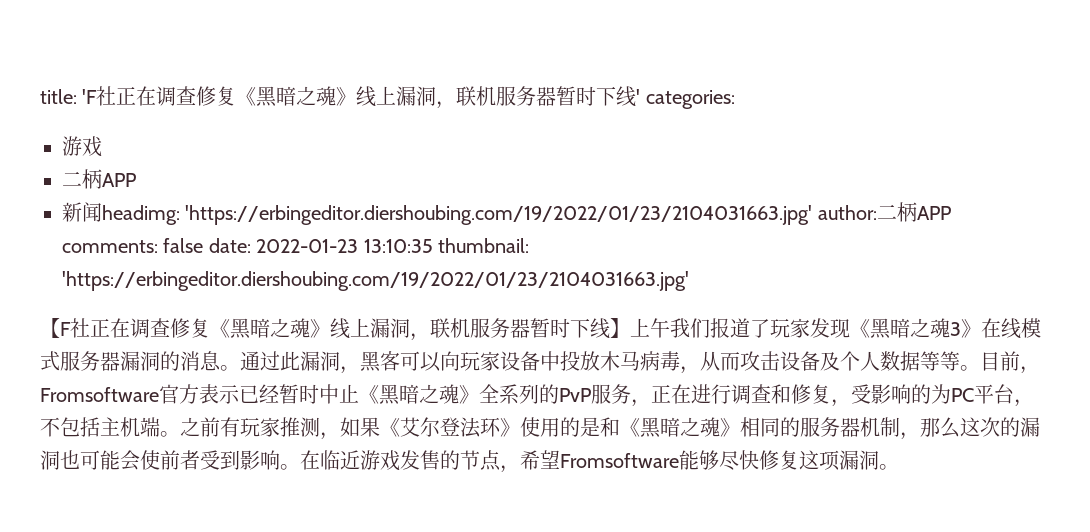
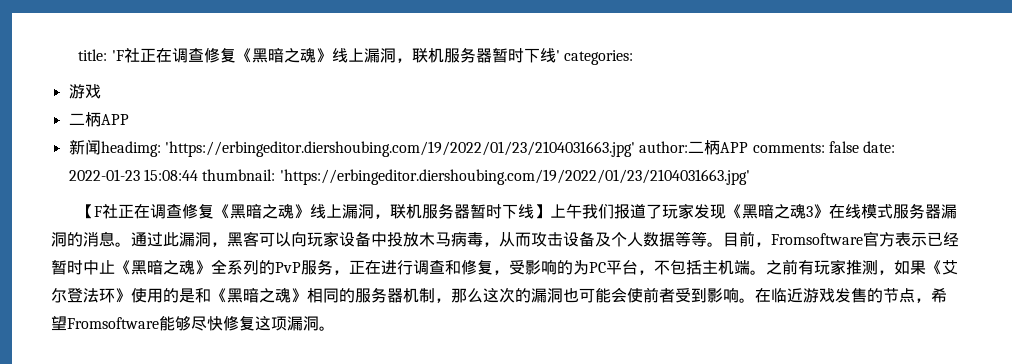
[363,239,433,253] 13:10:35 -> [143,169,198,181] 15:08:44

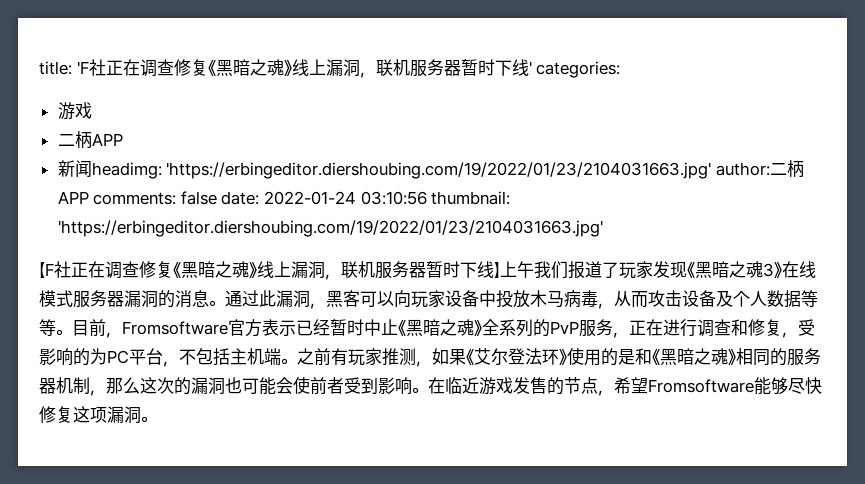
[68,169,198,181] 2022-01-23 15:08:44 -> [264,191,427,205] 2022-01-24 03:10:56

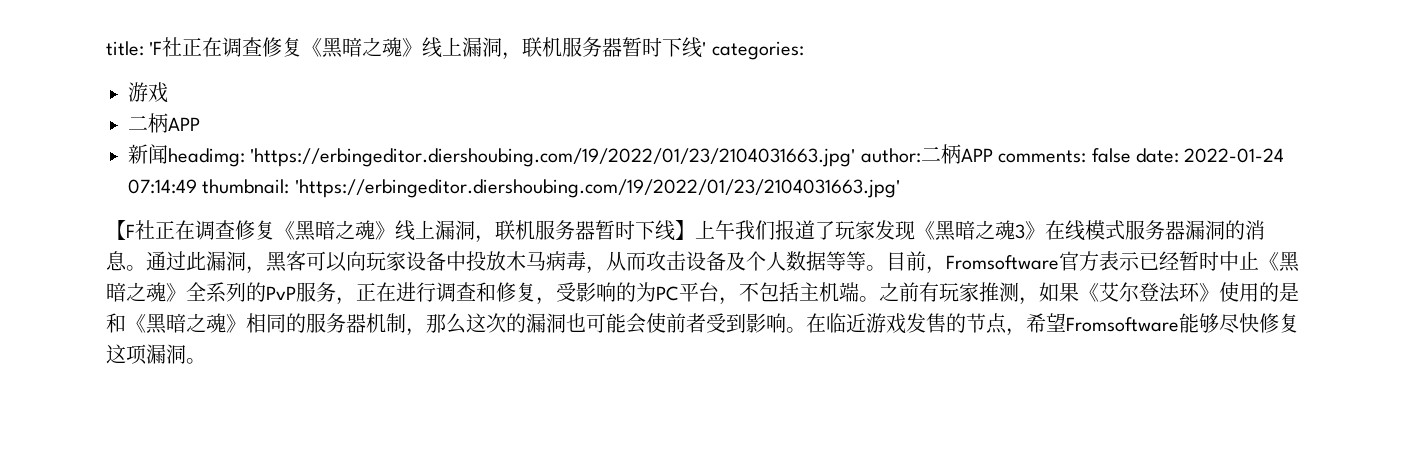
[360,191,427,205] 03:10:56 -> [128,179,197,194] 07:14:49

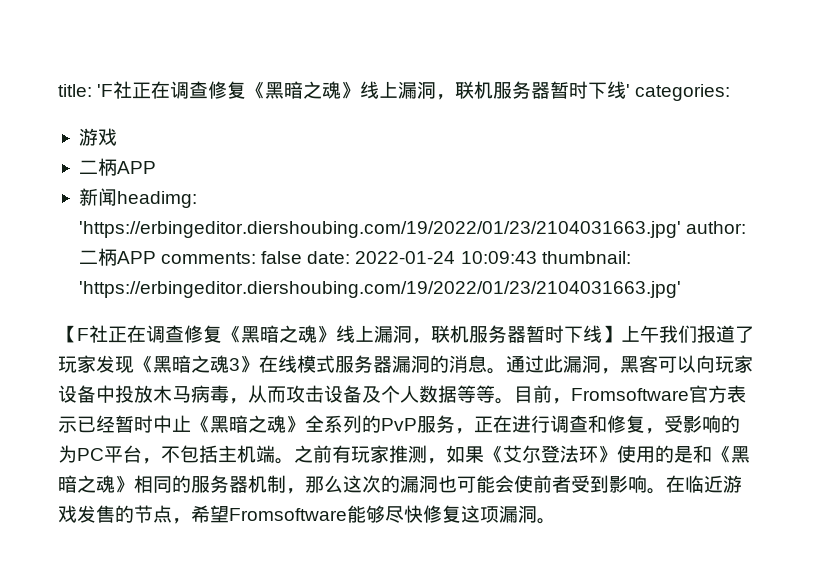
[128,179,197,194] 07:14:49 -> [460,251,537,264] 10:09:43

